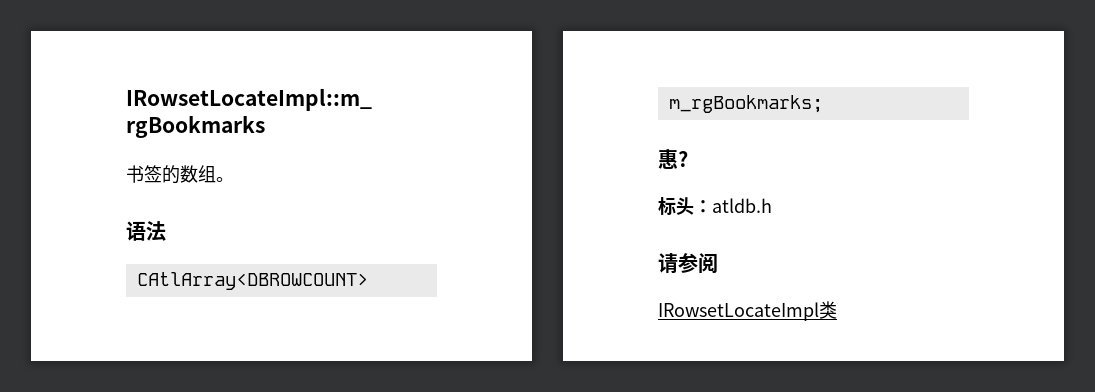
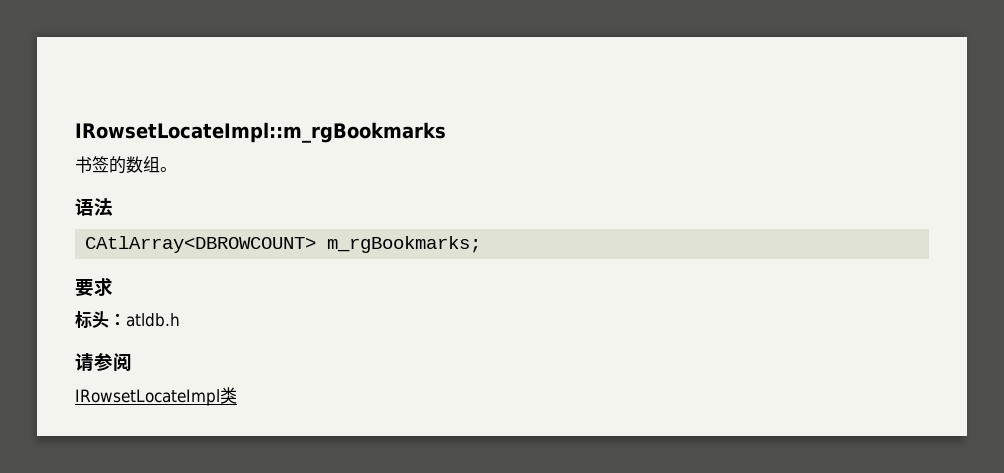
[658,149,688,169] 惠? -> [75,277,113,297] 要求

